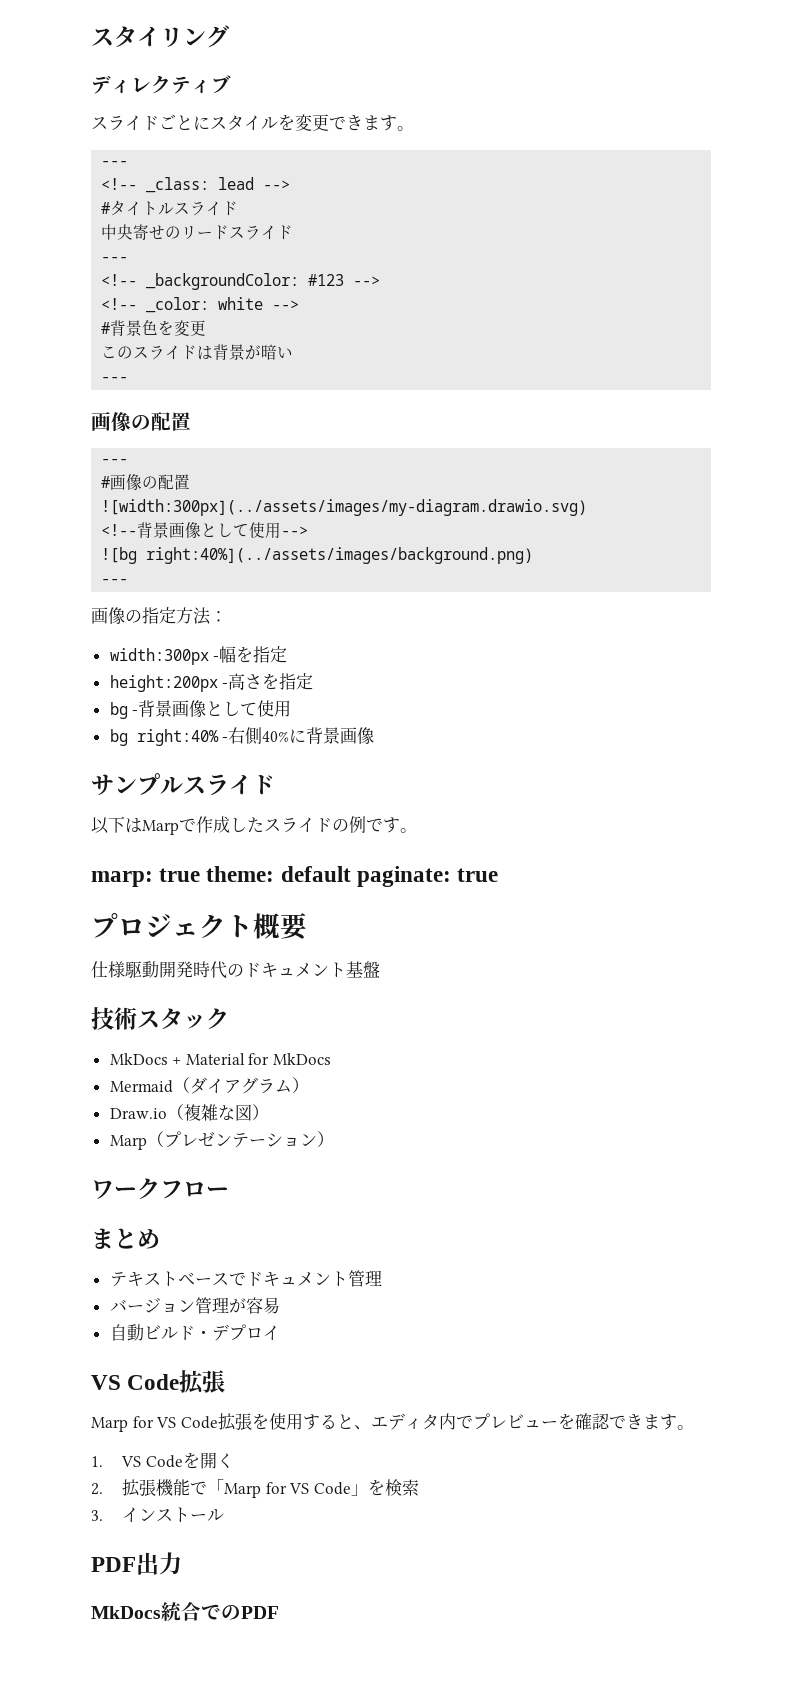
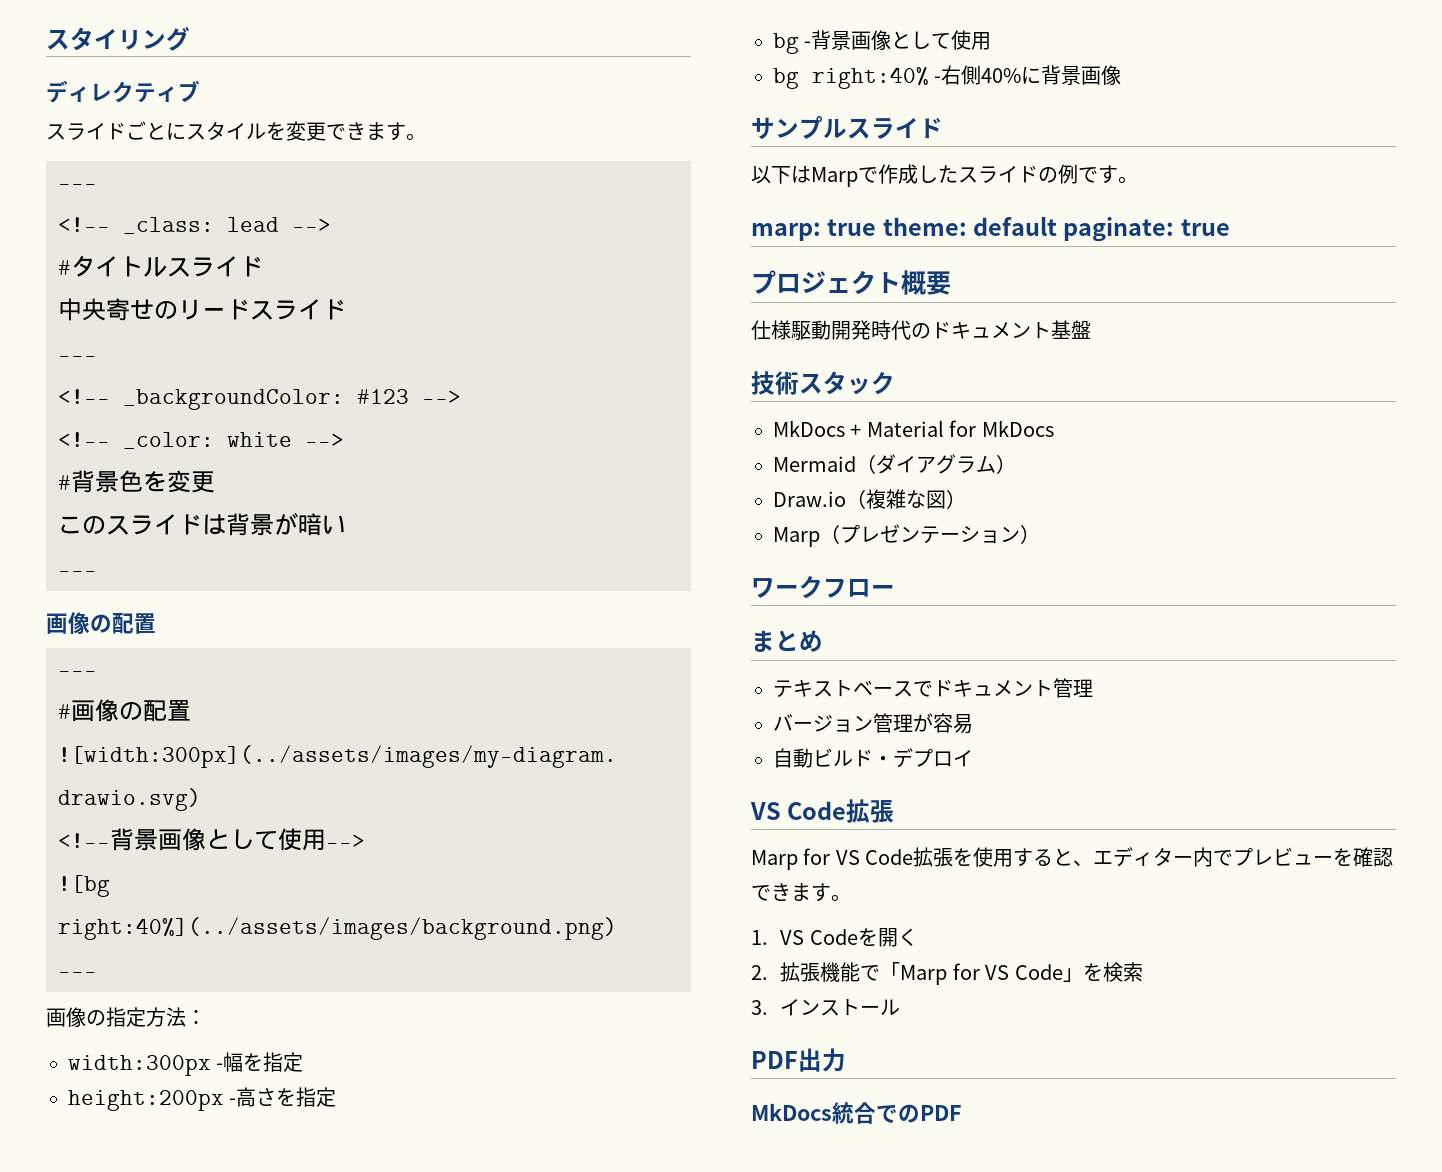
(439, 1422) none -> [1173,855,1194,865] ー

